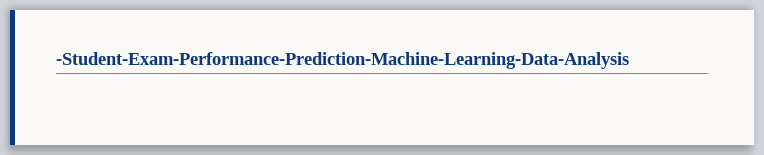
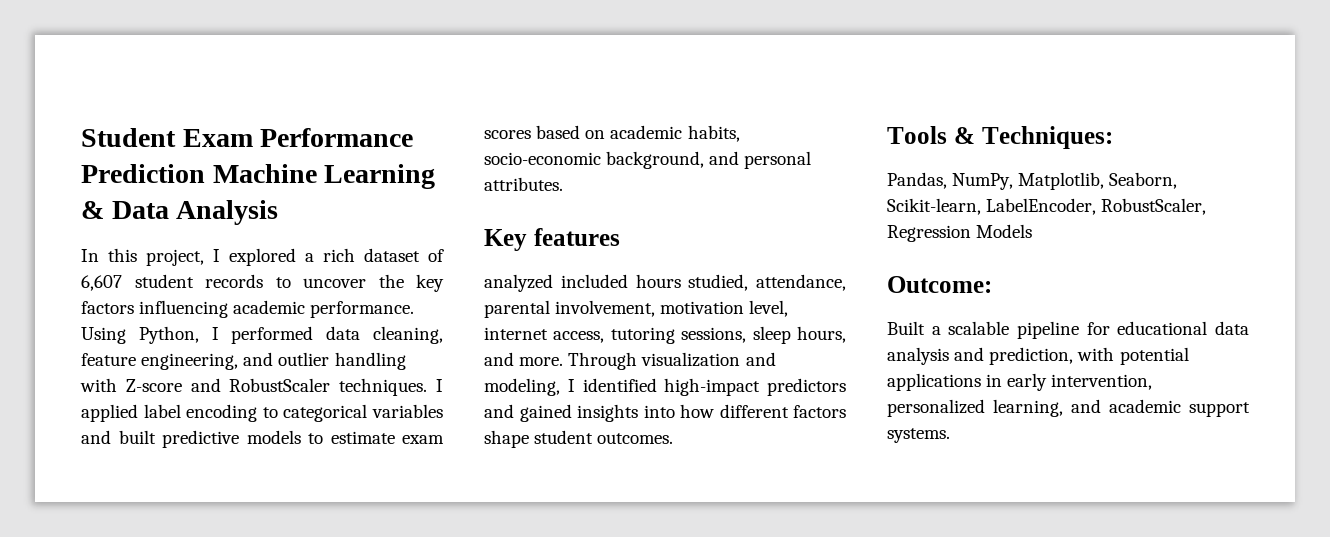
[56,52,629,69] -Student-Exam-Performance-Prediction-Machine-Learning-Data-Analysis -> [81,128,414,147] [81,164,436,189] [81,200,279,225] [81,248,444,266] [81,274,444,292] [81,300,415,318] [81,326,444,344] [81,352,406,370] [80,378,444,396] [81,404,443,422] [81,430,444,448] [484,125,740,142] [484,151,812,169] [484,177,563,191] [484,228,620,251] [484,274,846,292] [484,300,789,318] [484,326,846,344] [484,352,776,370] [484,378,846,396] [484,404,846,422] [484,430,674,448] [887,126,1113,149] [887,172,1178,190] [887,198,1207,215] [887,224,1033,242] [887,276,992,293] [887,321,1249,339] [887,347,1189,365] [887,373,1153,391] [887,399,1250,417] [887,428,950,443] Student Exam Performance Prediction Machine Learning & Data Analysis // In this project, I explored a rich dataset of 6,607 student records to uncover the key factors influencing academic performance. Using Python, I performed data cleaning, feature engineering, and outlier handling with Z-score and RobustScaler techniques. I applied label encoding to categorical variables and built predictive models to estimate exam scores based on academic habits, socio-economic background, and personal attributes. // Key features // analyzed included hours studied, attendance, parental involvement, motivation level, internet access, tutoring sessions, sleep hours, and more. Through visualization and modeling, I identified high-impact predictors and gained insights into how different factors shape student outcomes. // Tools & Techniques: // Pandas, NumPy, Matplotlib, Seaborn, Scikit-learn, LabelEncoder, RobustScaler, Regression Models // Outcome: // Built a scalable pipeline for educational data analysis and prediction, with potential applications in early intervention, personalized learning, and academic support systems.

